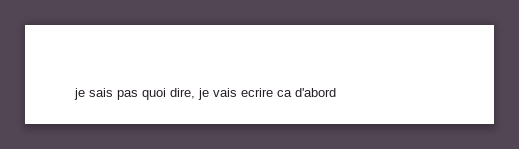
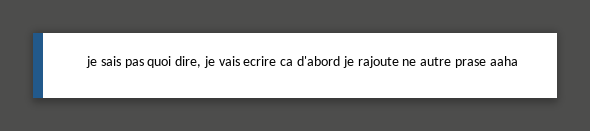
(336, 92) none -> [342,56,518,68] je rajoute ne autre prase aaha

